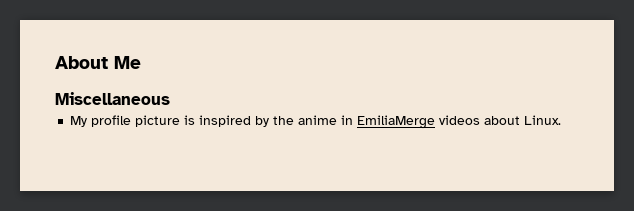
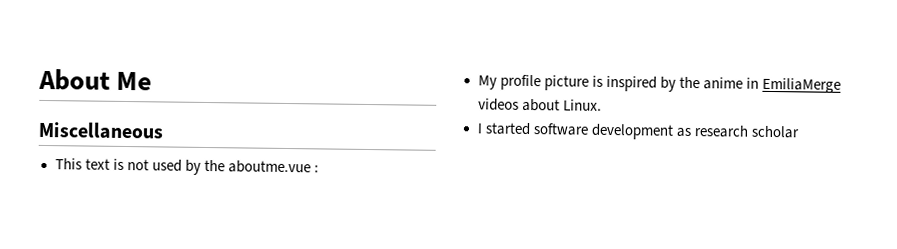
(170, 98) none -> [54,158,319,175] // This text is not used by the aboutme.vue :
(562, 120) none -> [476,122,800,140] // I started software development as research scholar

